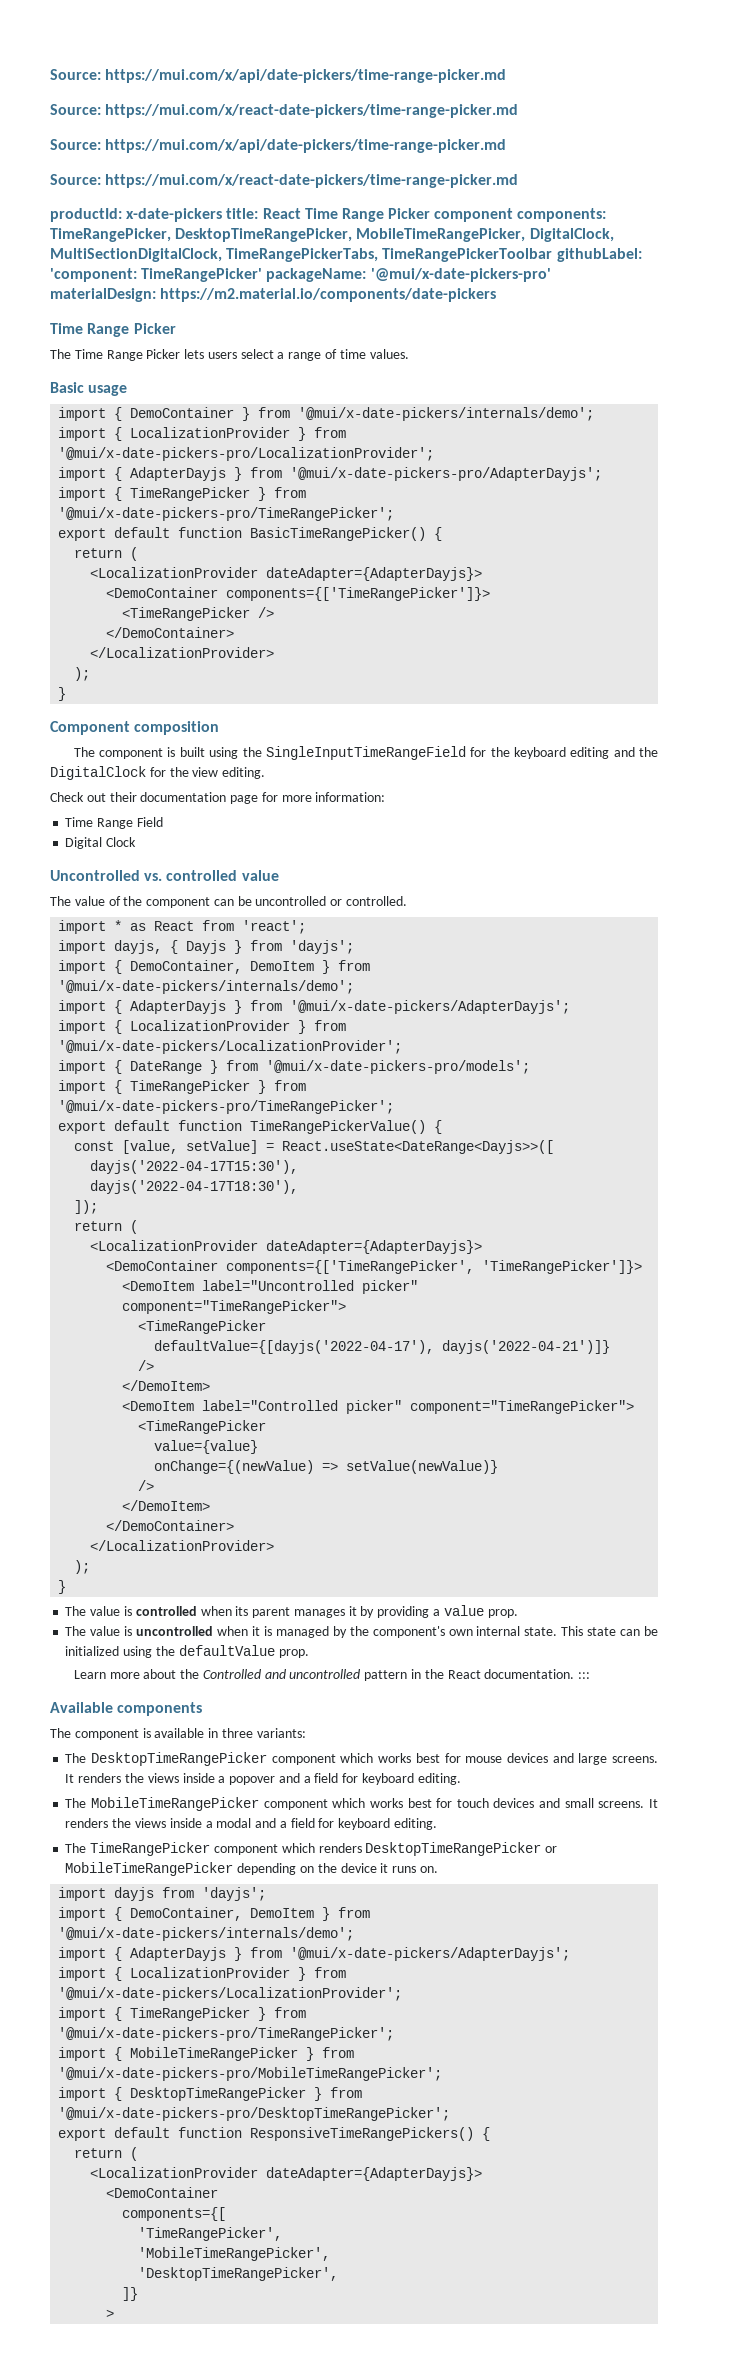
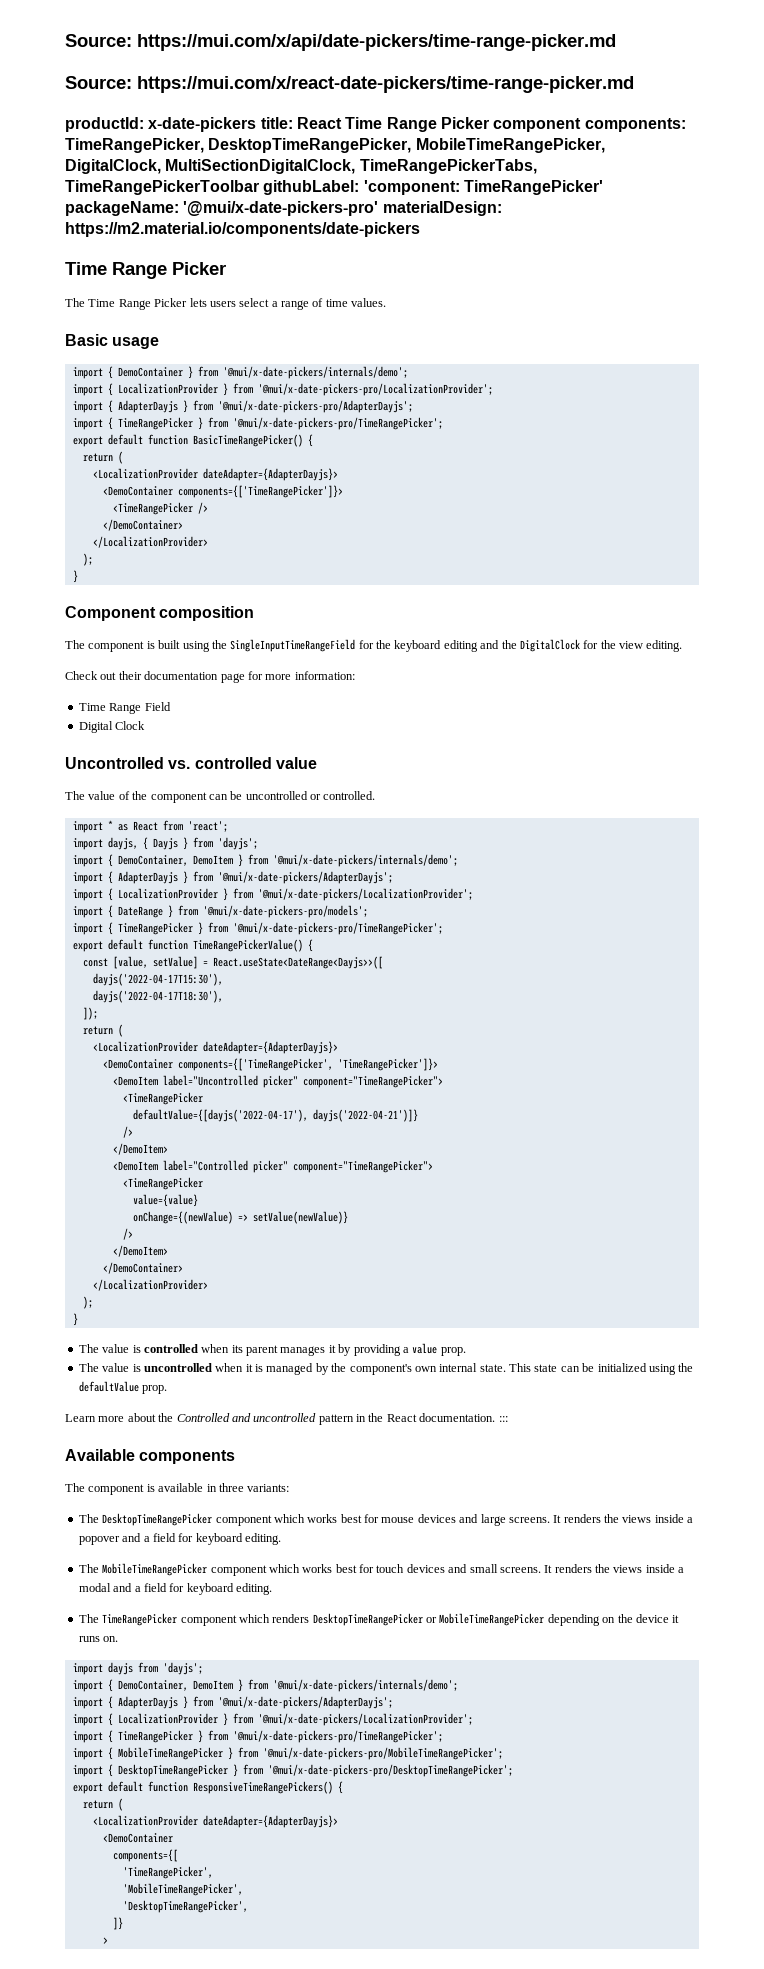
[50,69,507,83] [50,104,519,118] [50,139,507,153] [50,174,519,188] Source: https://mui.com/x/api/date-pickers/time-range-picker.md // Source: https://mui.com/x/react-date-pickers/time-range-picker.md // Source: https://mui.com/x/api/date-pickers/time-range-picker.md // Source: https://mui.com/x/react-date-pickers/time-range-picker.md -> [65,34,616,51] [65,76,634,93] Source: https://mui.com/x/api/date-pickers/time-range-picker.md // Source: https://mui.com/x/react-date-pickers/time-range-picker.md

